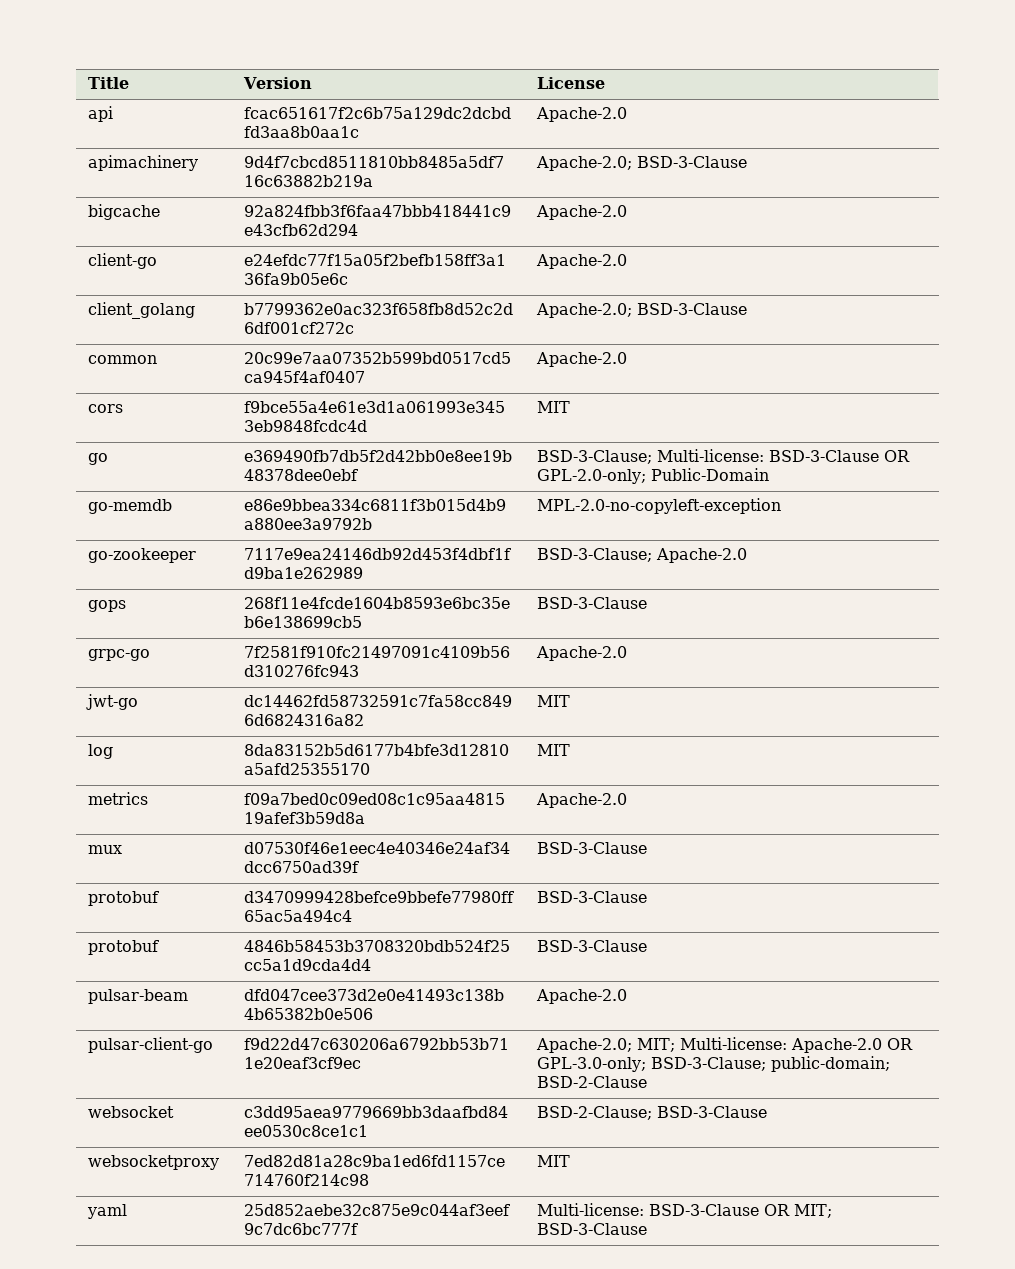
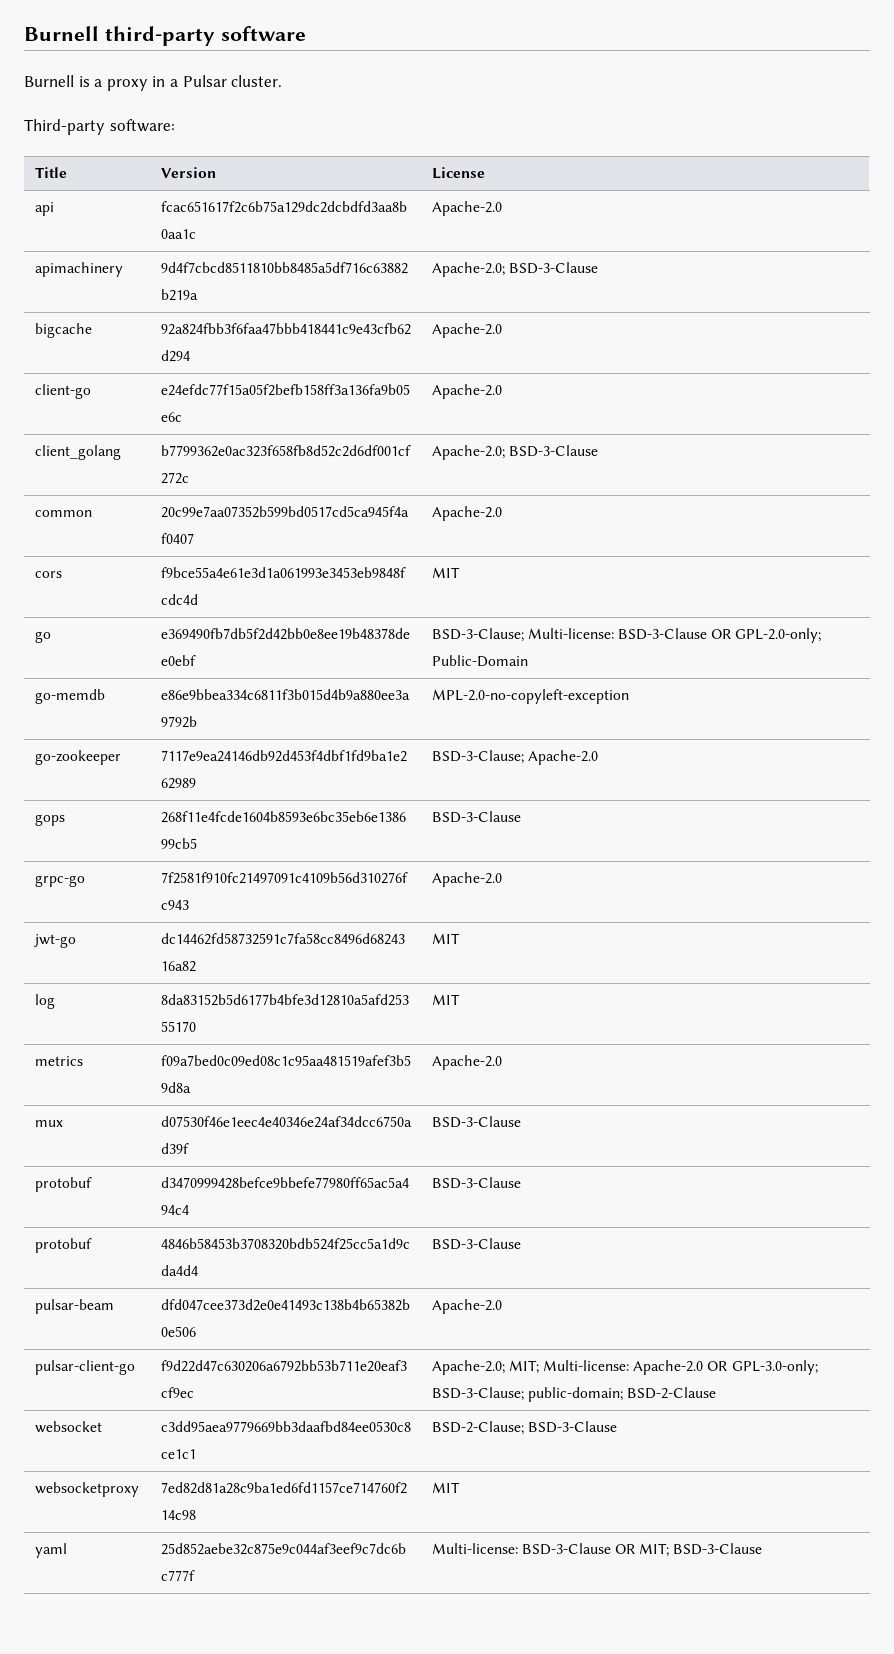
(88, 83) none -> [24,26,306,46] [24,75,283,91] [24,119,175,135] Burnell third-party software // Burnell is a proxy in a Pulsar cluster. // Third-party software: //

